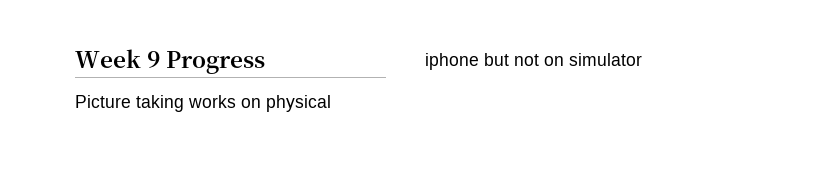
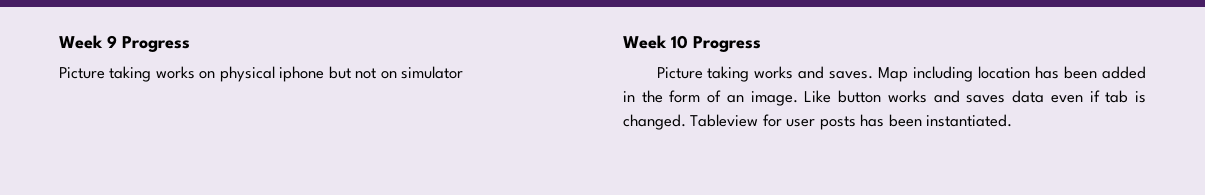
(642, 59) none -> [623,35,761,52] [656,66,1146,82] [623,90,1146,106] [623,114,1013,130] // Week 10 Progress // Picture taking works and saves. Map including location has been added in the form of an image. Like button works and saves data even if tab is changed. Tableview for user posts has been instantiated.

